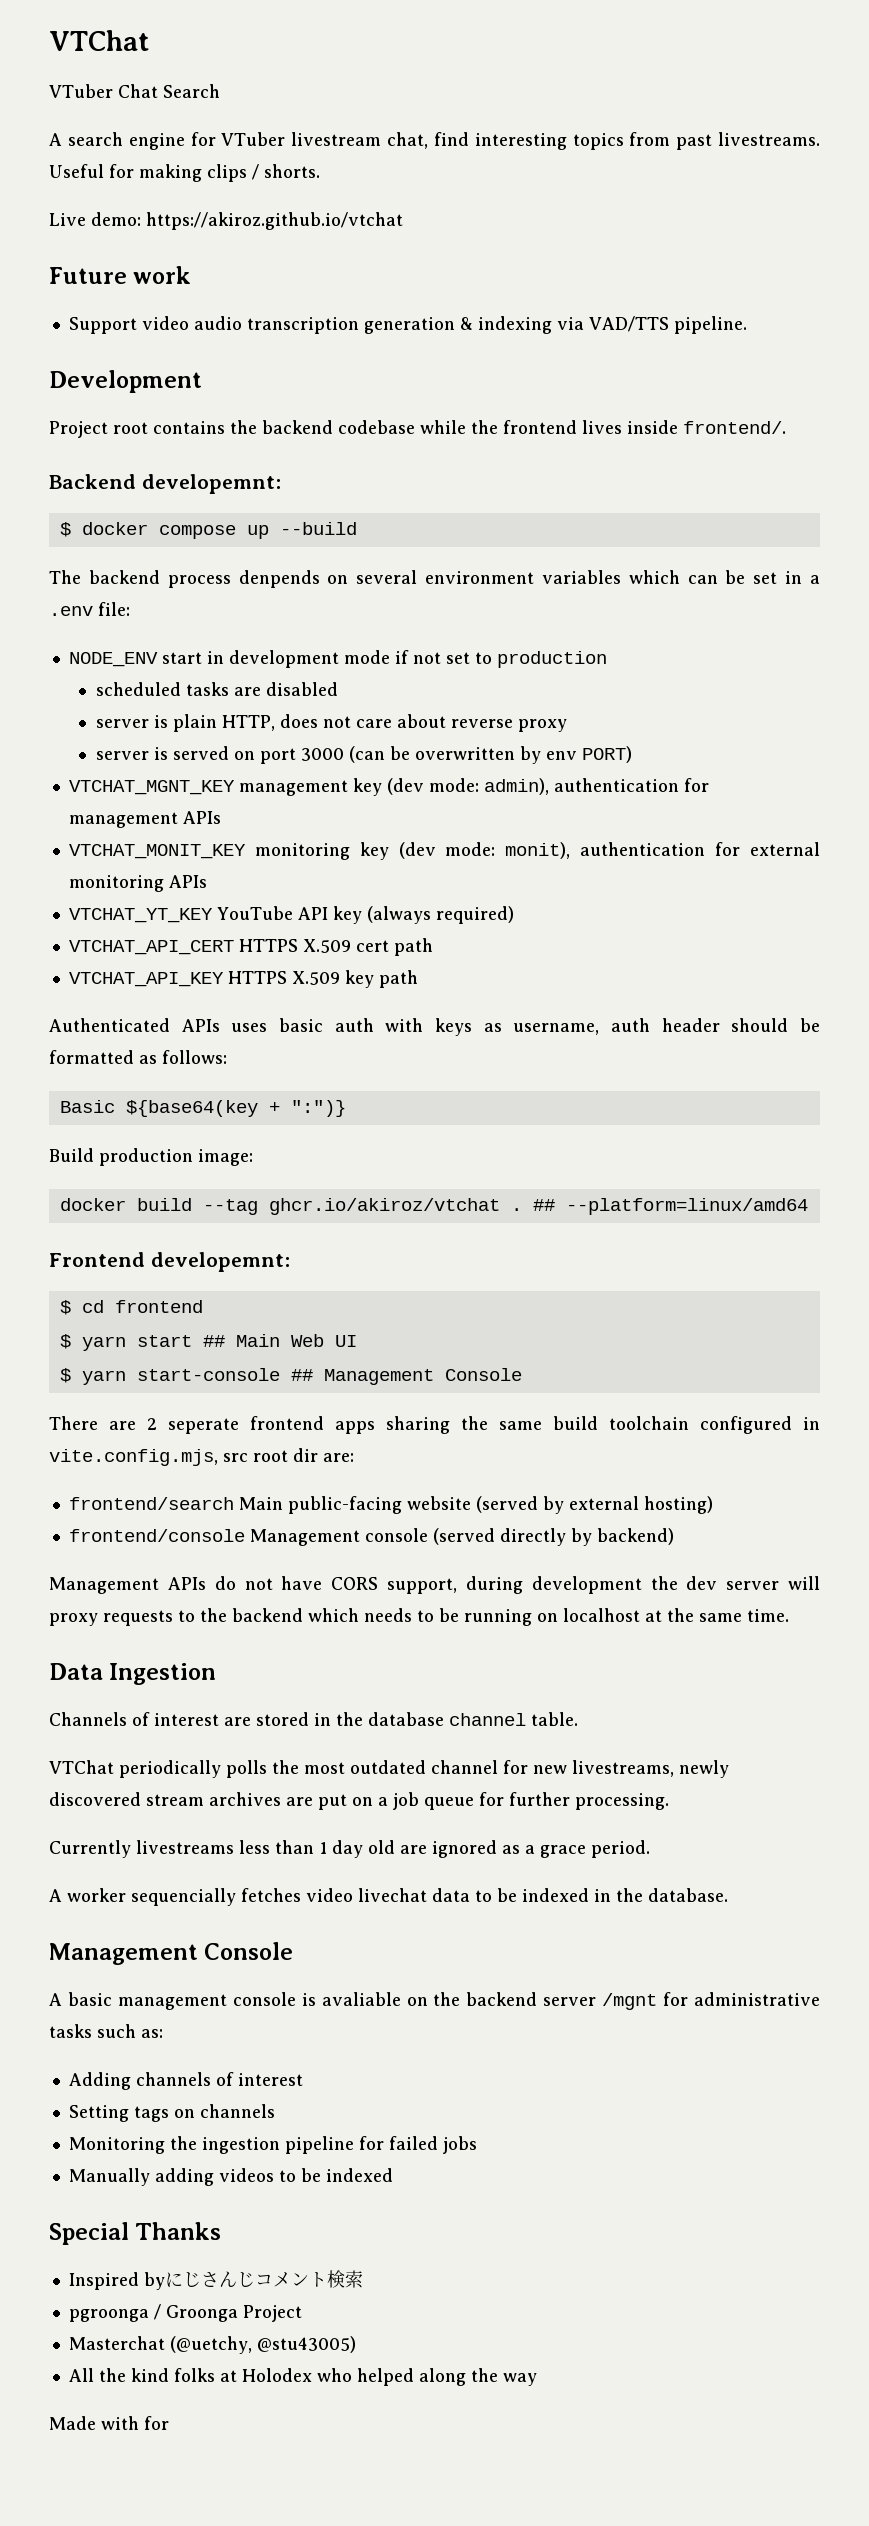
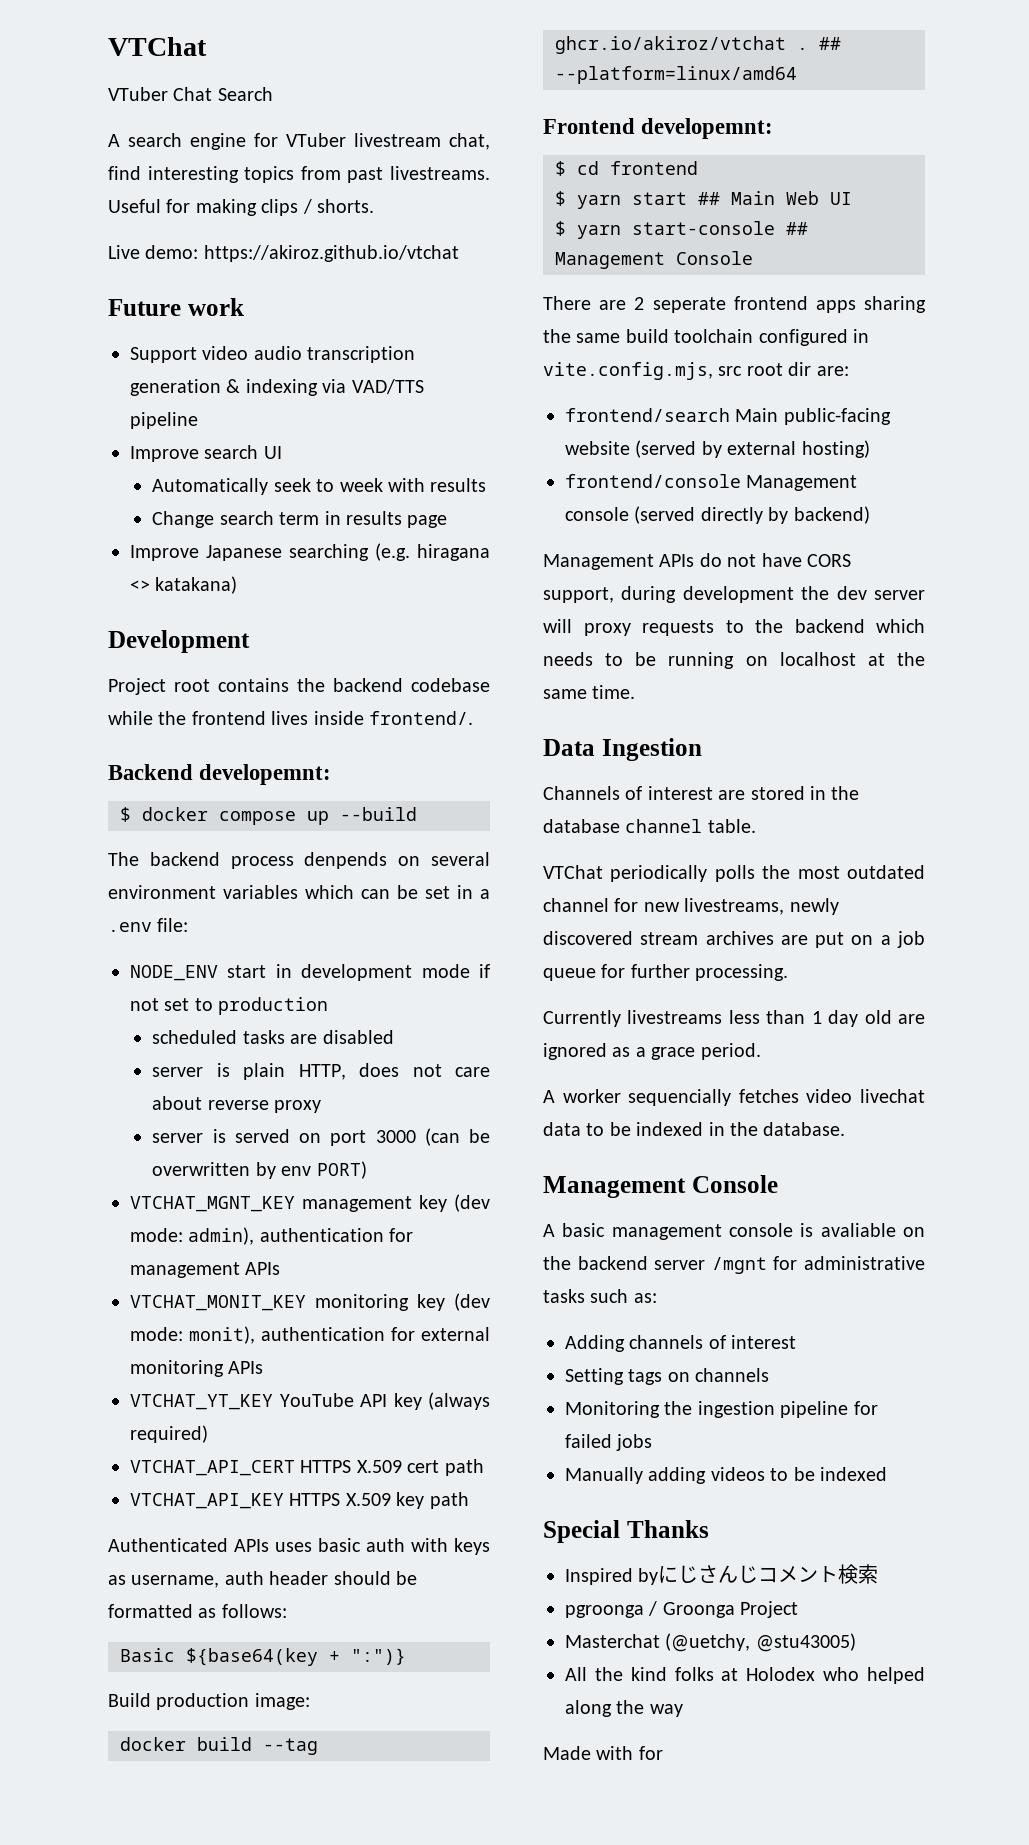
[673,316,747,334] pipeline. -> [130,412,198,429] [130,445,282,462] [152,478,487,495] [152,511,448,528] [130,543,490,561] [130,576,238,594] pipeline // Improve search UI // Automatically seek to week with results // Change search term in results page // Improve Japanese searching (e.g. hiragana <> katakana)

